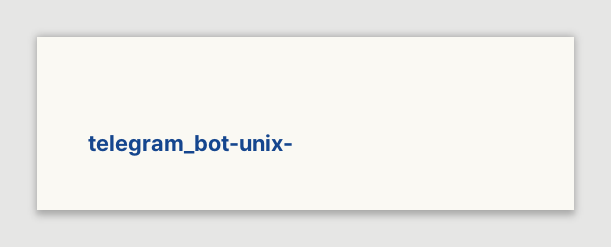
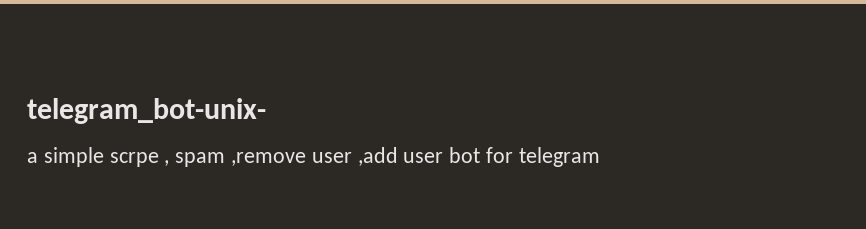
(293, 145) none -> [27,147,600,167] // a simple scrpe , spam ,remove user ,add user bot for telegram

